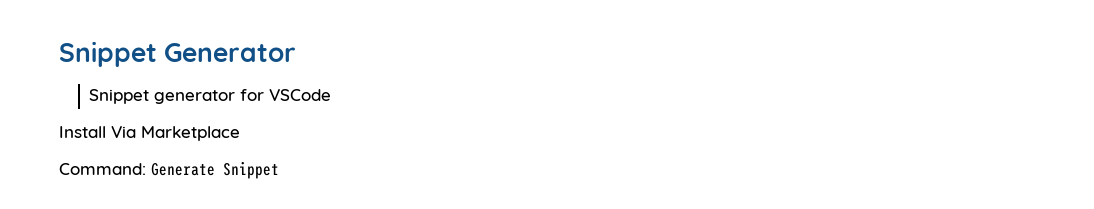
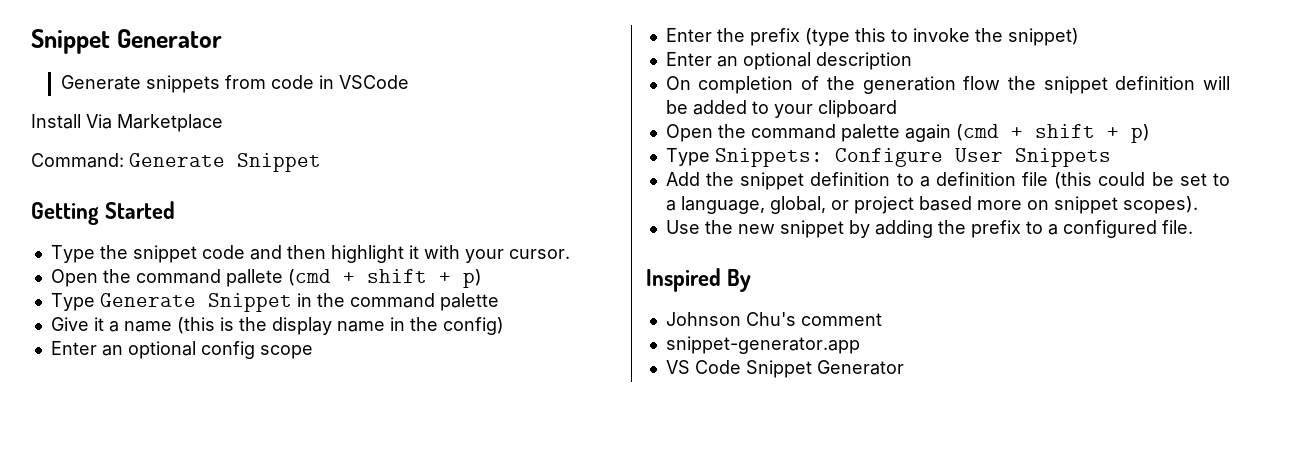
[89,89,265,104] Snippet generator for -> [60,75,334,93] Generate snippets from code in
(279, 170) none -> [31,201,176,225] [50,245,570,263] [50,269,482,288] [50,293,499,312] [50,317,504,335] [50,341,313,359] [665,28,1079,46] [665,52,912,70] [665,76,1230,94] [665,100,897,118] [665,124,1150,143] [665,148,1111,167] [665,172,1231,190] [665,196,1198,214] [665,220,1193,238] [646,268,752,292] [665,312,882,326] [665,336,860,354] [665,360,904,378] // Getting Started // Type the snippet code and then highlight it with your cursor. // Open the command pallete (cmd + shift + p) // Type Generate Snippet in the command palette // Give it a name (this is the display name in the config) // Enter an optional config scope // Enter the prefix (type this to invoke the snippet) // Enter an optional description // On completion of the generation flow the snippet definition will be added to your clipboard // Open the command palette again (cmd + shift + p) // Type Snippets: Configure User Snippets // Add the snippet definition to a definition file (this could be set to a language, global, or project based more on snippet scopes). // Use the new snippet by adding the prefix to a configured file. // Inspired By // Johnson Chu's comment // snippet-generator.app // VS Code Snippet Generator

